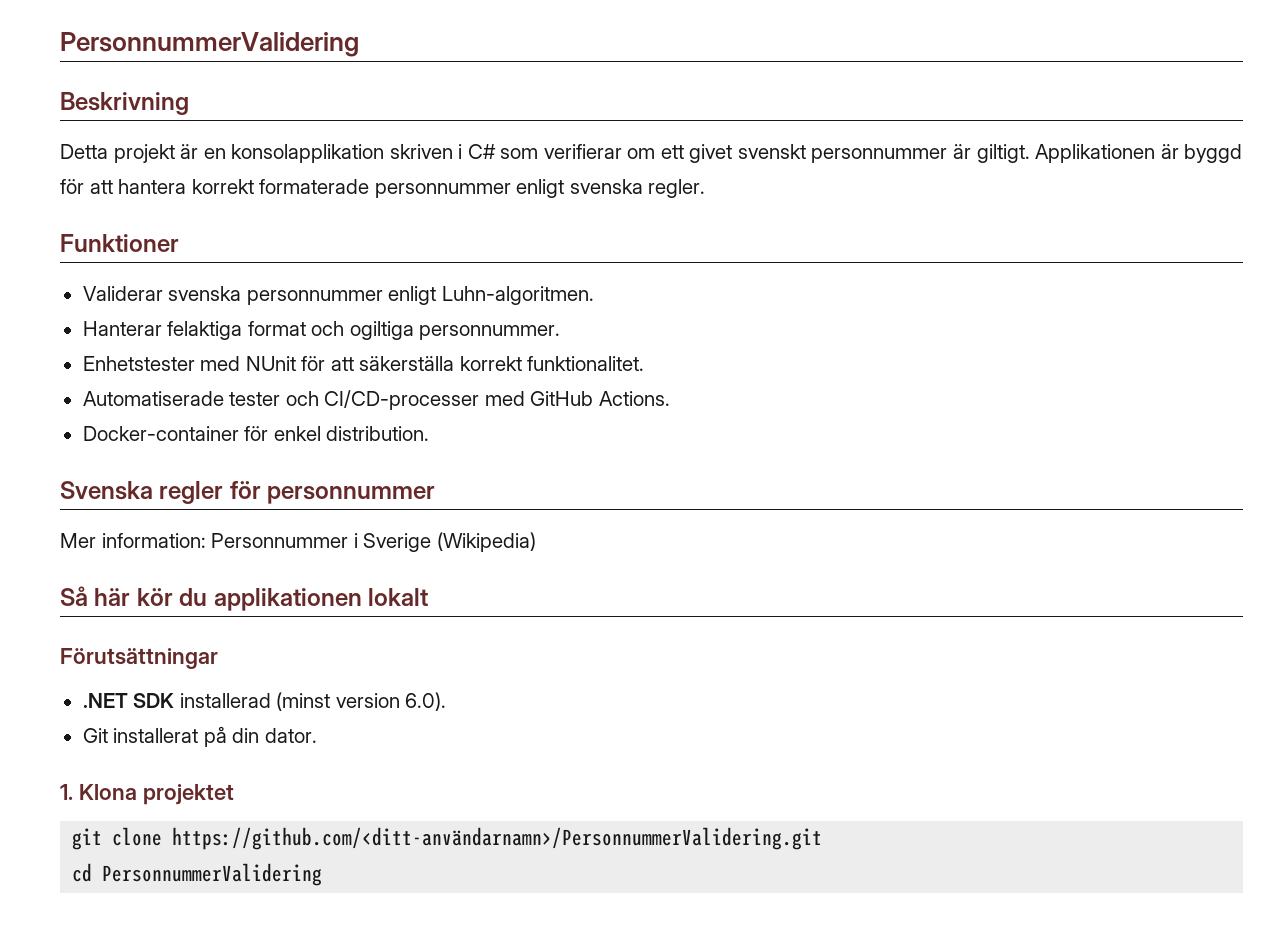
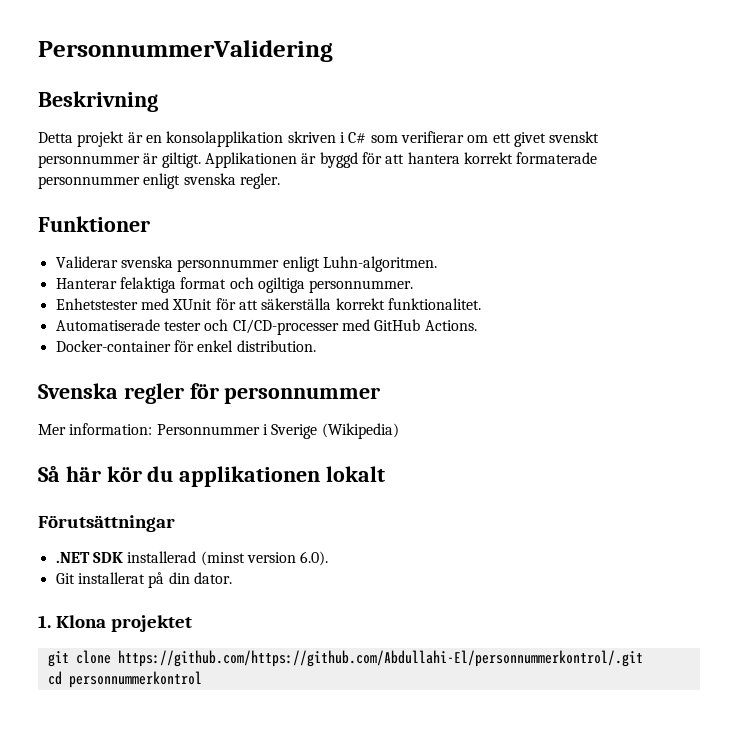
[245,356,296,371] NUnit -> [172,299,213,310] XUnit
[172,827,823,850] https://github.com/<ditt-användarnamn>/PersonnummerValidering.git -> [117,650,643,667] https://github.com/https://github.com/Abdullahi-El/personnummerkontrol/.git
[102,863,323,886] PersonnummerValidering -> [68,671,202,688] personnummerkontrol

